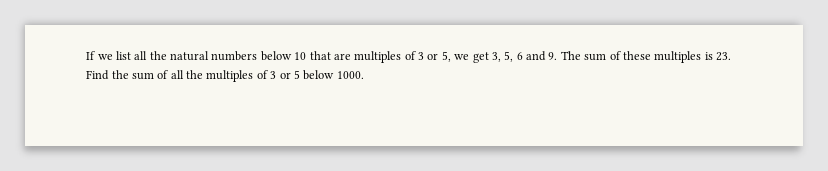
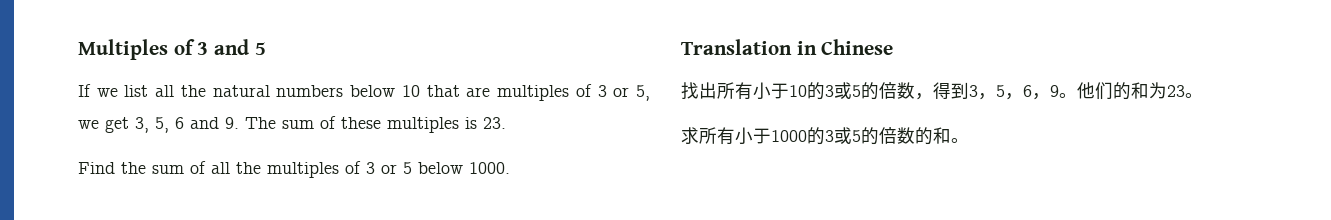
(86, 55) none -> [78,39,266,60] Multiples of 3 and 5 //
(364, 75) none -> [681,39,894,55] [681,82,1203,100] [681,127,969,145] // Translation in Chinese // 找出所有小于10的3或5的倍数，得到3，5，6，9。他们的和为23。 // 求所有小于1000的3或5的倍数的和。

